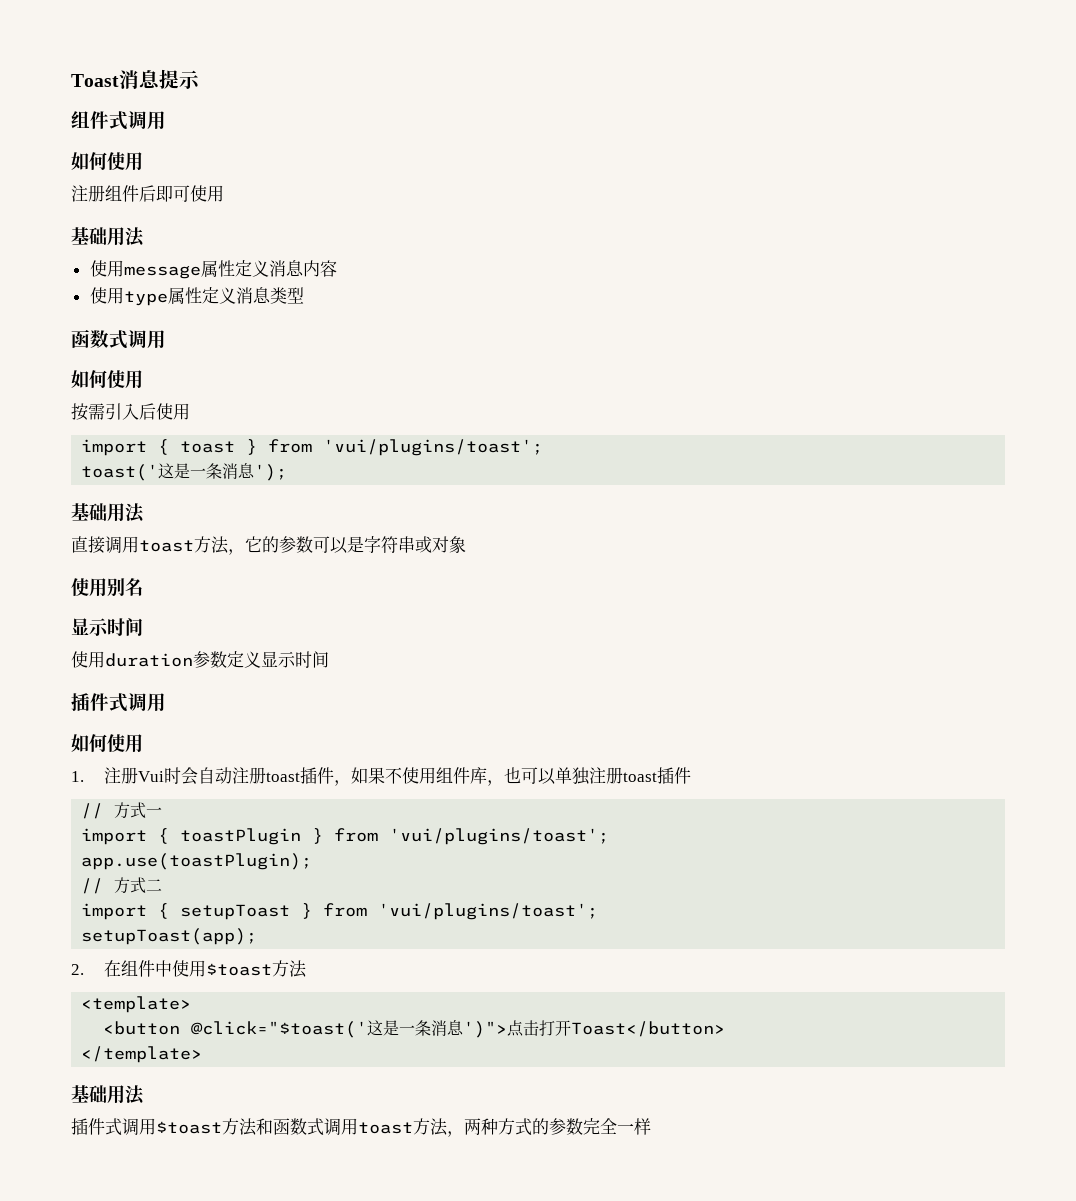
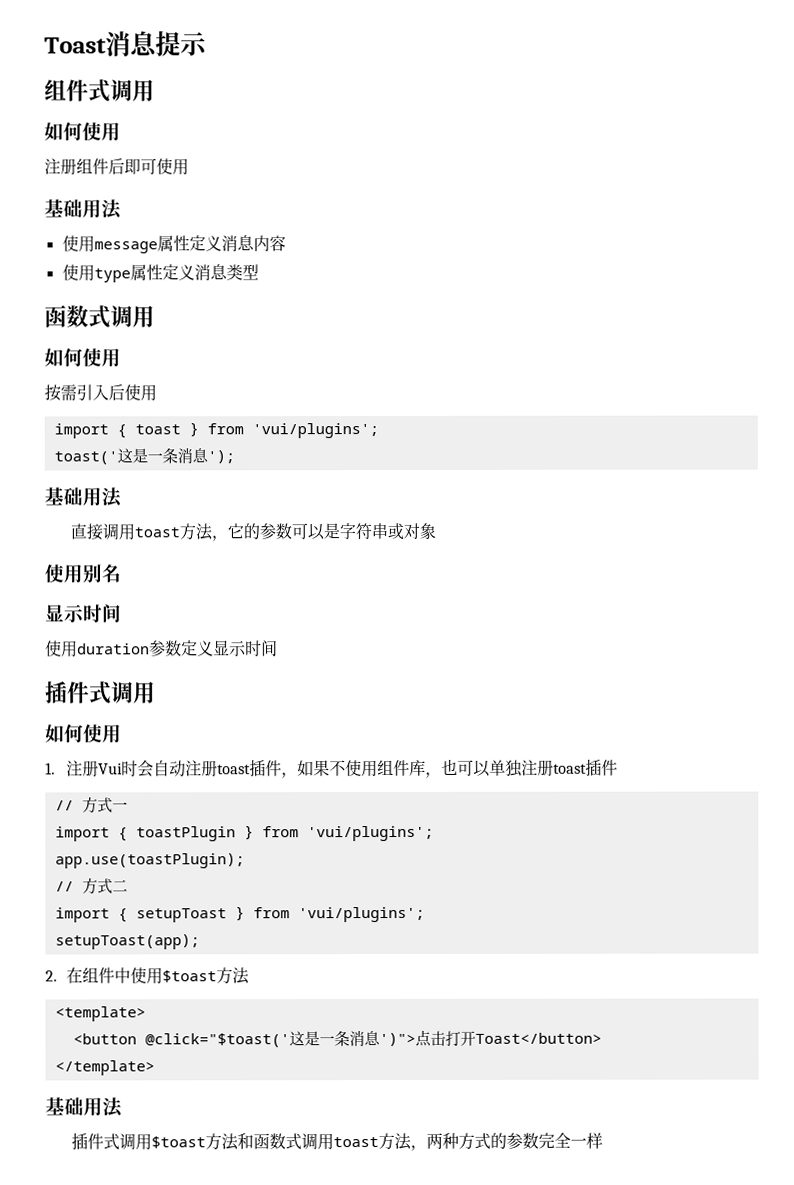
[323,439,544,456] 'vui/plugins/toast'; -> [251,423,379,439] 'vui/plugins';
[389,828,610,845] 'vui/plugins/toast'; -> [306,825,434,842] 'vui/plugins';
[378,903,599,920] 'vui/plugins/toast'; -> [297,906,425,923] 'vui/plugins';

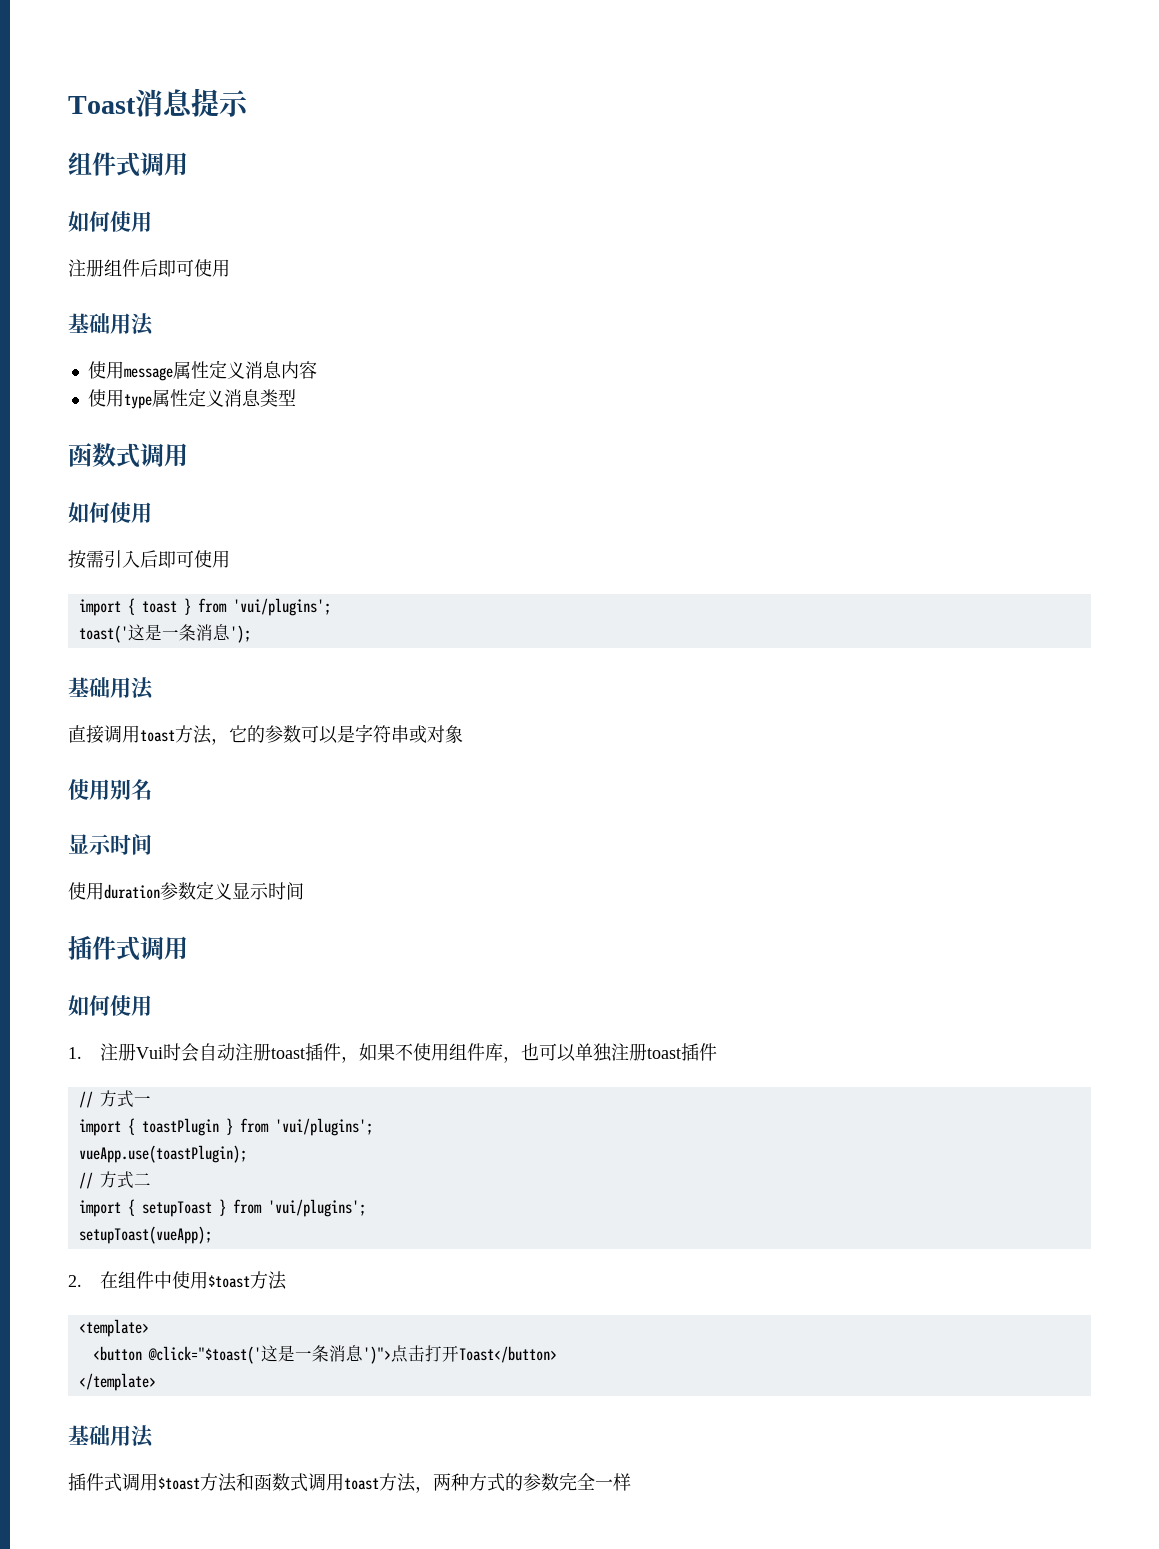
(125, 392) none -> [158,550,194,568] 即可
[54,853,245,869] app.use(toastPlugin); -> [78,1145,247,1163] vueApp.use(toastPlugin);
[54,934,200,950] setupToast(app); -> [78,1226,212,1244] setupToast(vueApp);

